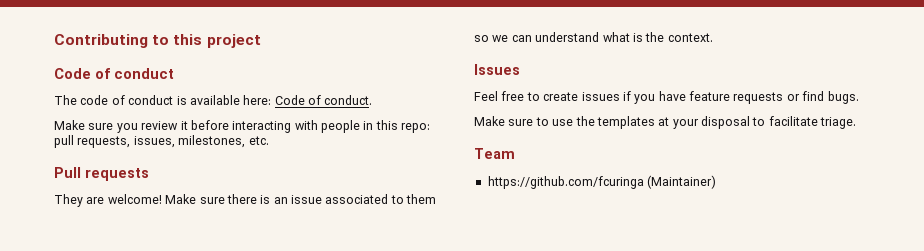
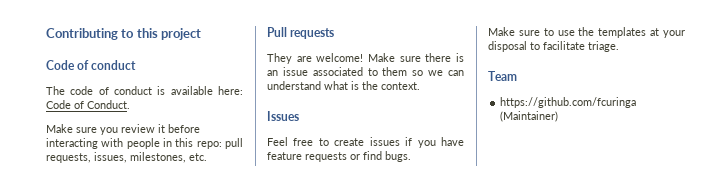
[324,95,373,105] conduct. -> [87,100,130,109] Conduct.

